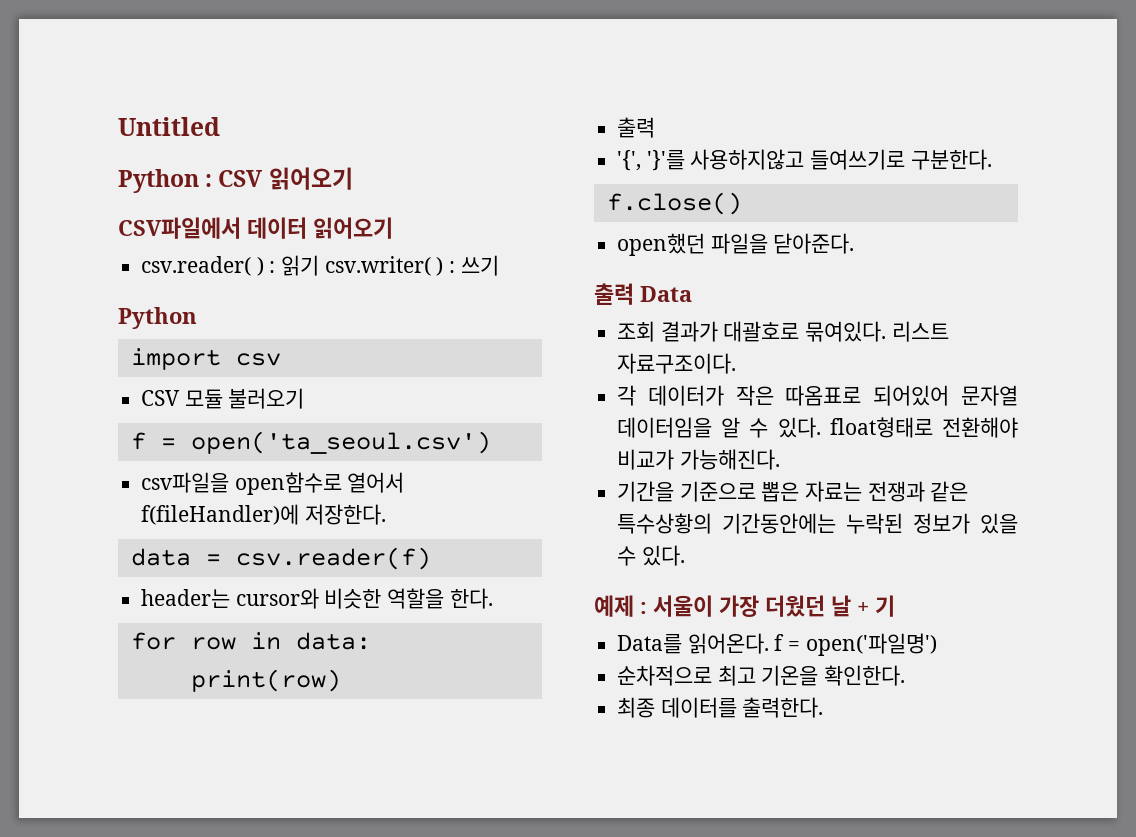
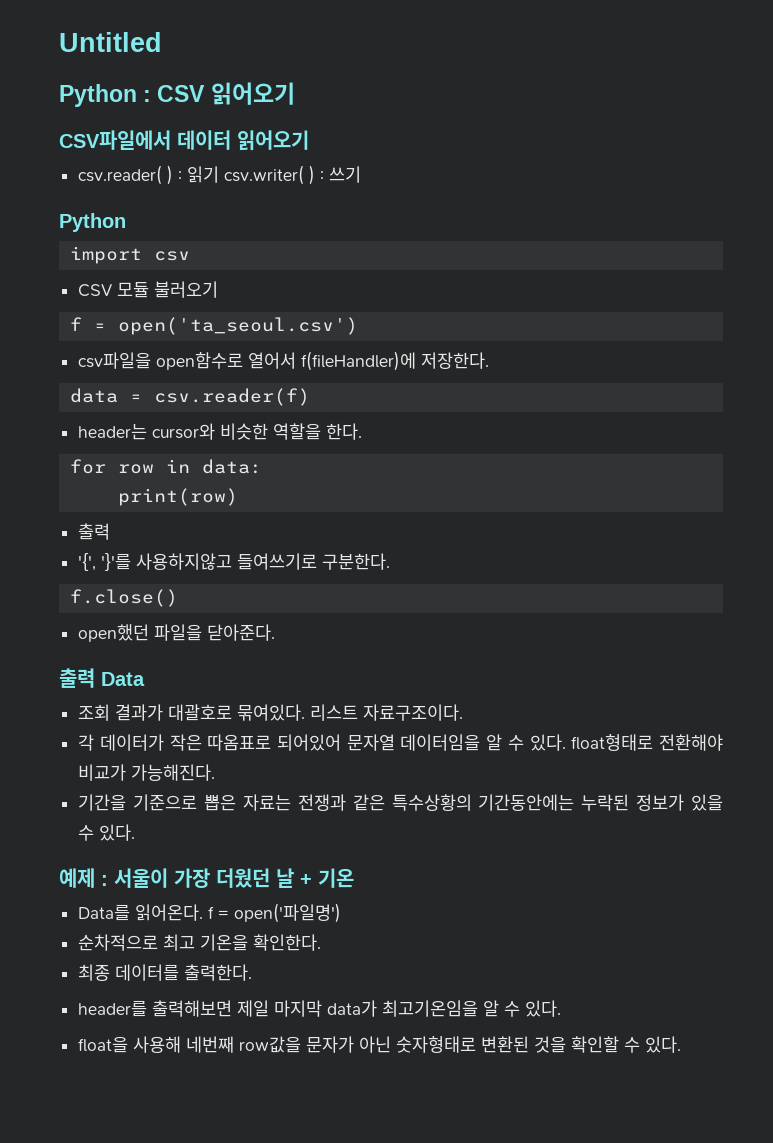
[875,595,895,617] 기 -> [318,868,354,888] 기온
(824, 707) none -> [78,1000,562,1017] [78,1036,682,1053] // header를 출력해보면 제일 마지막 data가 최고기온임을 알 수 있다. // float을 사용해 네번째 row값을 문자가 아닌 숫자형태로 변환된 것을 확인할 수 있다.

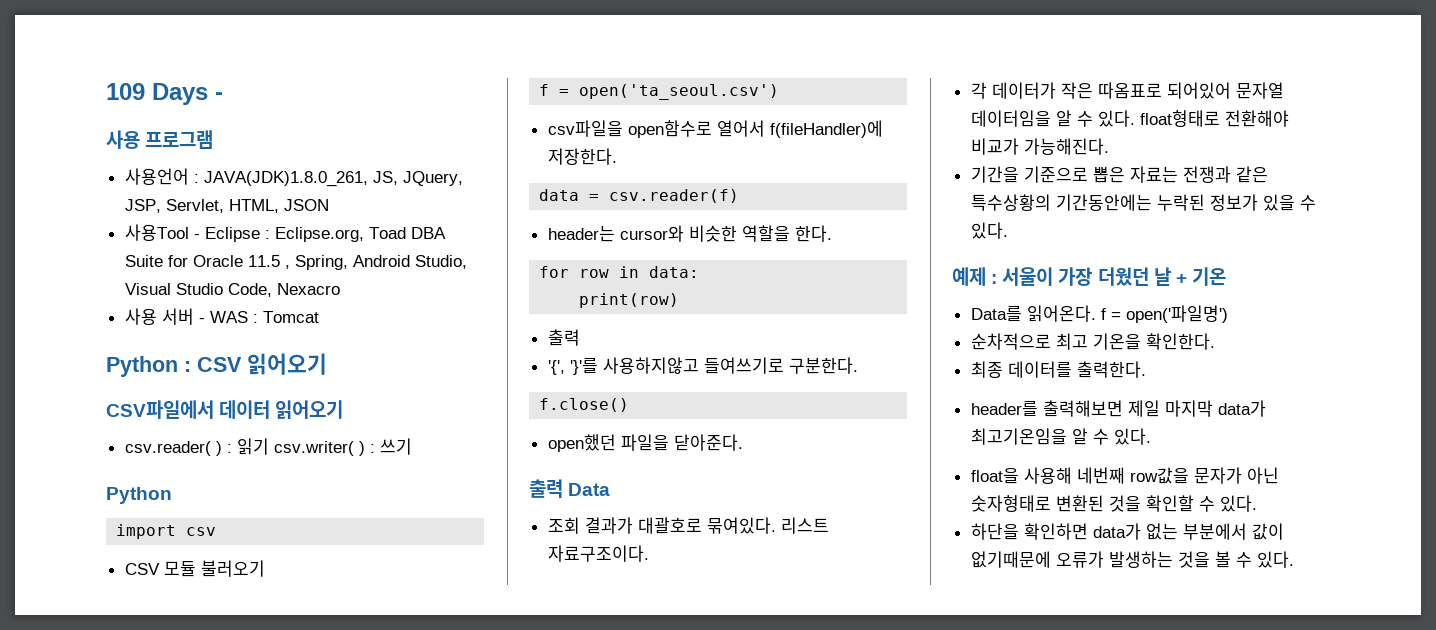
[59,32,162,52] Untitled -> [106,83,223,105] [106,130,214,149] [124,168,463,187] [124,199,329,213] [124,224,446,242] [124,255,467,270] [124,283,340,297] [124,308,319,325] 109 Days - // 사용 프로그램 // 사용언어 : JAVA(JDK)1.8.0_261, JS, JQuery, JSP, Servlet, HTML, JSON // 사용Tool - Eclipse : Eclipse.org, Toad DBA Suite for Oracle 11.5 , Spring, Android Studio, Visual Studio Code, Nexacro // 사용 서버 - WAS : Tomcat
(682, 1044) none -> [970,523,1284,540] [970,551,1294,568] // 하단을 확인하면 data가 없는 부분에서 값이 없기때문에 오류가 발생하는 것을 볼 수 있다.

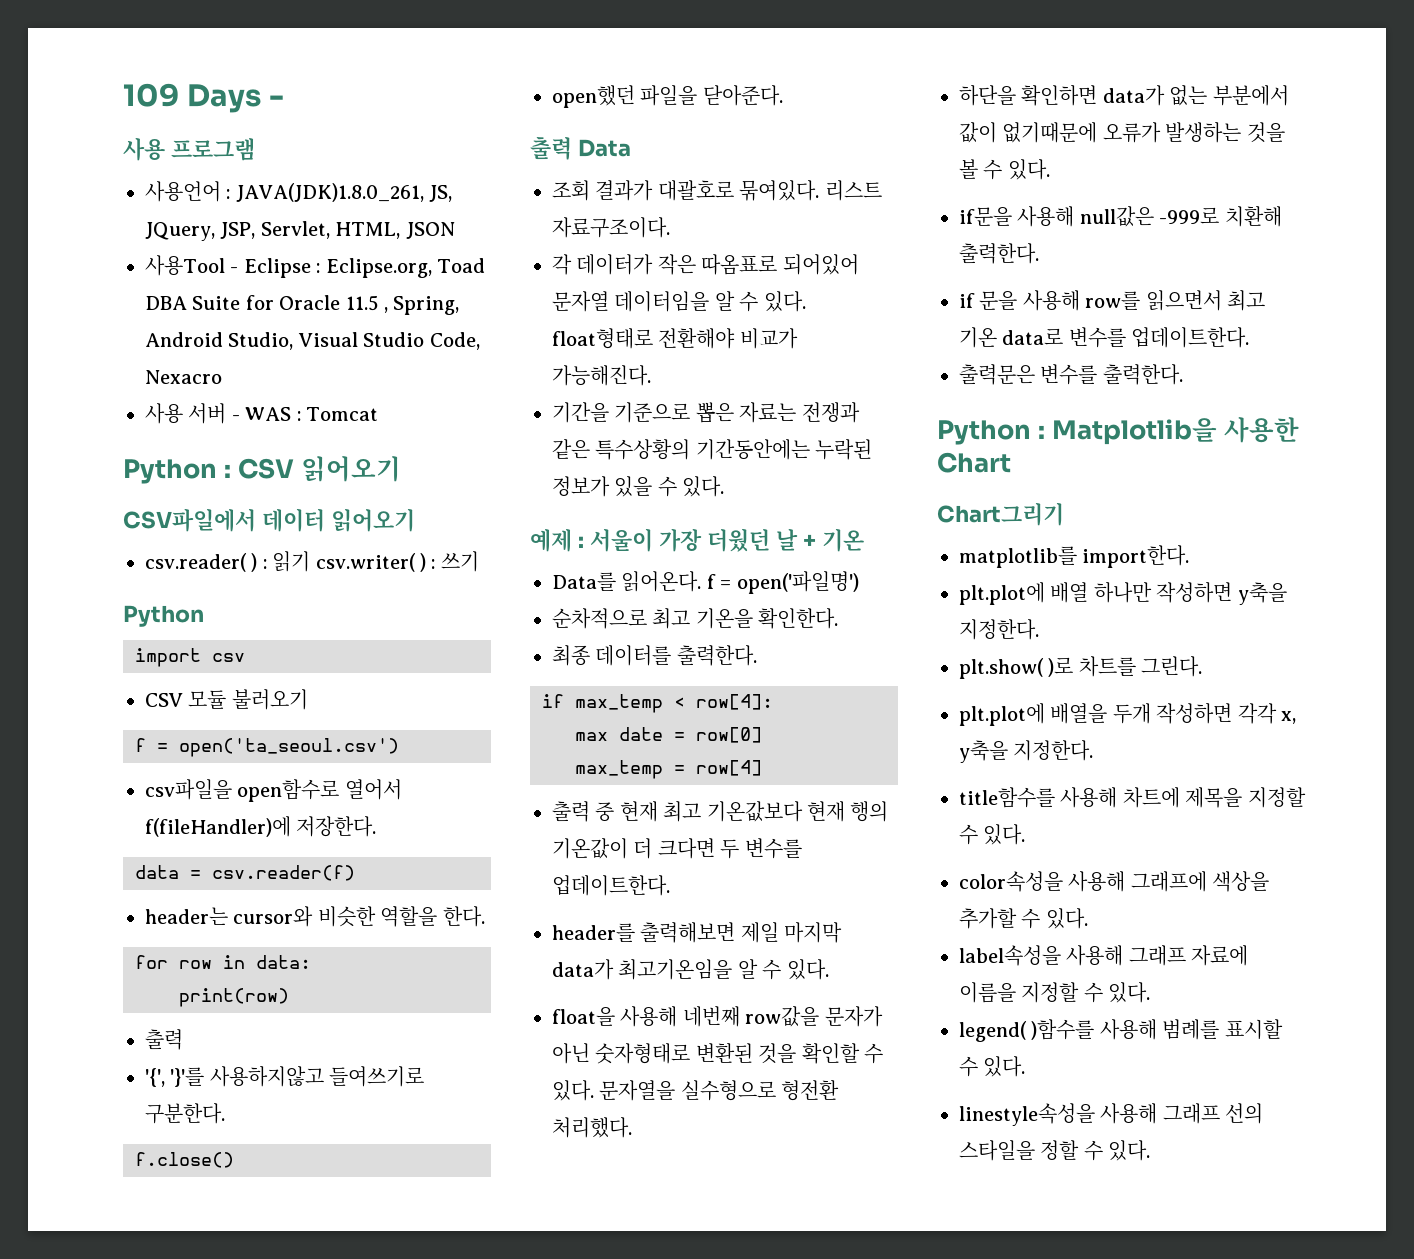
(1146, 369) none -> [542,694,773,713] [575,727,762,743] [575,760,762,779] [552,801,889,822] [552,838,802,859] [552,875,670,896] // if max_temp < row[4]: // max date = row[0] // max_temp = row[4] // 출력 중 현재 최고 기온값보다 현재 행의 기온값이 더 크다면 두 변수를 업데이트한다.
(1257, 503) none -> [599,1080,840,1101] [552,1117,632,1138] 문자열을 실수형으로 형전환 처리했다.
(1294, 559) none -> [959,206,1282,227] [959,243,1039,264] [959,290,1265,311] [959,327,1250,348] [959,364,1183,385] [937,417,1299,445] [937,452,1011,473] [937,502,1064,526] [959,545,1190,568] [959,582,1287,605] [959,619,1039,640] [959,656,1203,679] [959,703,1296,726] [959,740,1094,763] [959,787,1306,808] [959,824,1026,845] [959,871,1270,892] [959,908,1088,929] [959,945,1249,966] [959,982,1151,1003] [959,1019,1283,1042] [959,1056,1026,1077] [959,1103,1264,1126] [959,1140,1151,1161] // if문을 사용해 null값은 -999로 치환해 출력한다. // if 문을 사용해 row를 읽으면서 최고 기온 data로 변수를 업데이트한다. // 출력문은 변수를 출력한다. // Python : Matplotlib을 사용한 Chart // Chart그리기 // matplotlib를 import한다. // plt.plot에 배열 하나만 작성하면 y축을 지정한다. // plt.show( )로 차트를 그린다. // plt.plot에 배열을 두개 작성하면 각각 x, y축을 지정한다. // title함수를 사용해 차트에 제목을 지정할 수 있다. // color속성을 사용해 그래프에 색상을 추가할 수 있다. // label속성을 사용해 그래프 자료에 이름을 지정할 수 있다. // legend( )함수를 사용해 범례를 표시할 수 있다. // linestyle속성을 사용해 그래프 선의 스타일을 정할 수 있다.

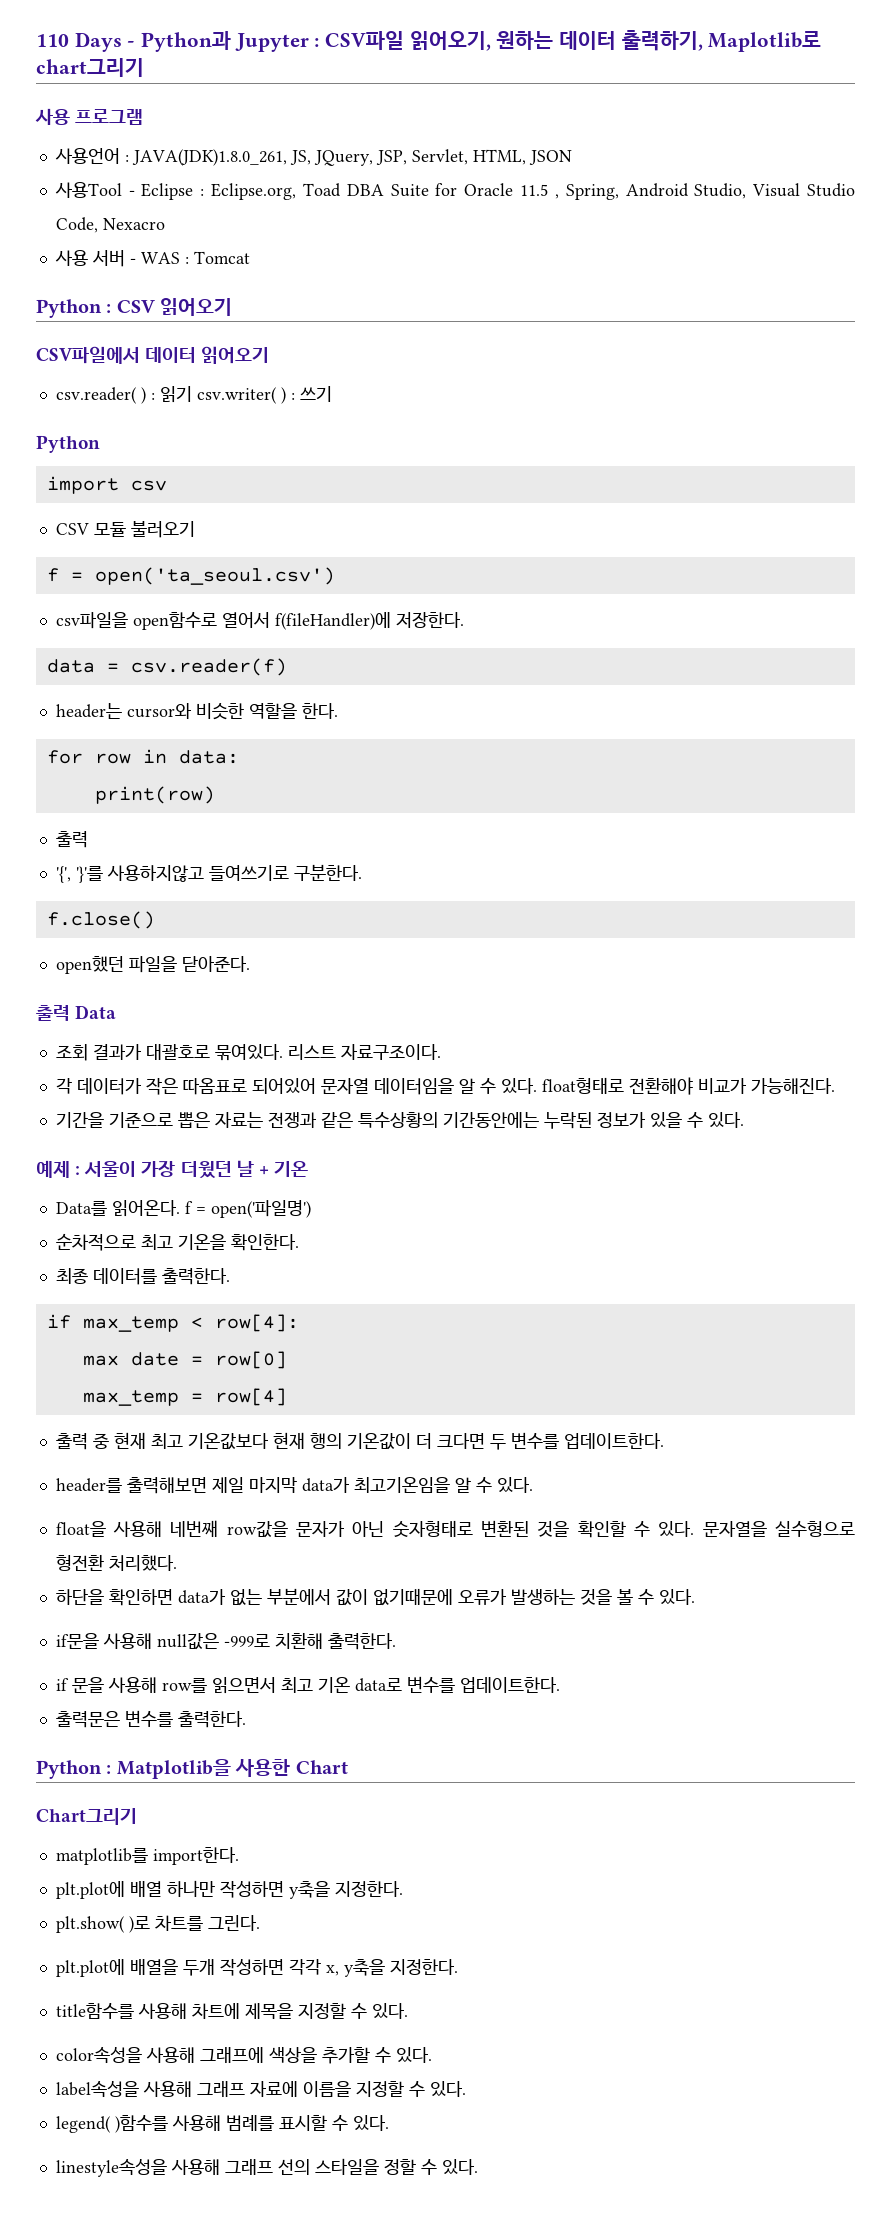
[123,83,179,107] 109 -> [36,34,69,47] 110
(284, 100) none -> [141,30,822,52] [36,58,144,77] Python과 Jupyter : CSV파일 읽어오기, 원하는 데이터 출력하기, Maplotlib로 chart그리기

